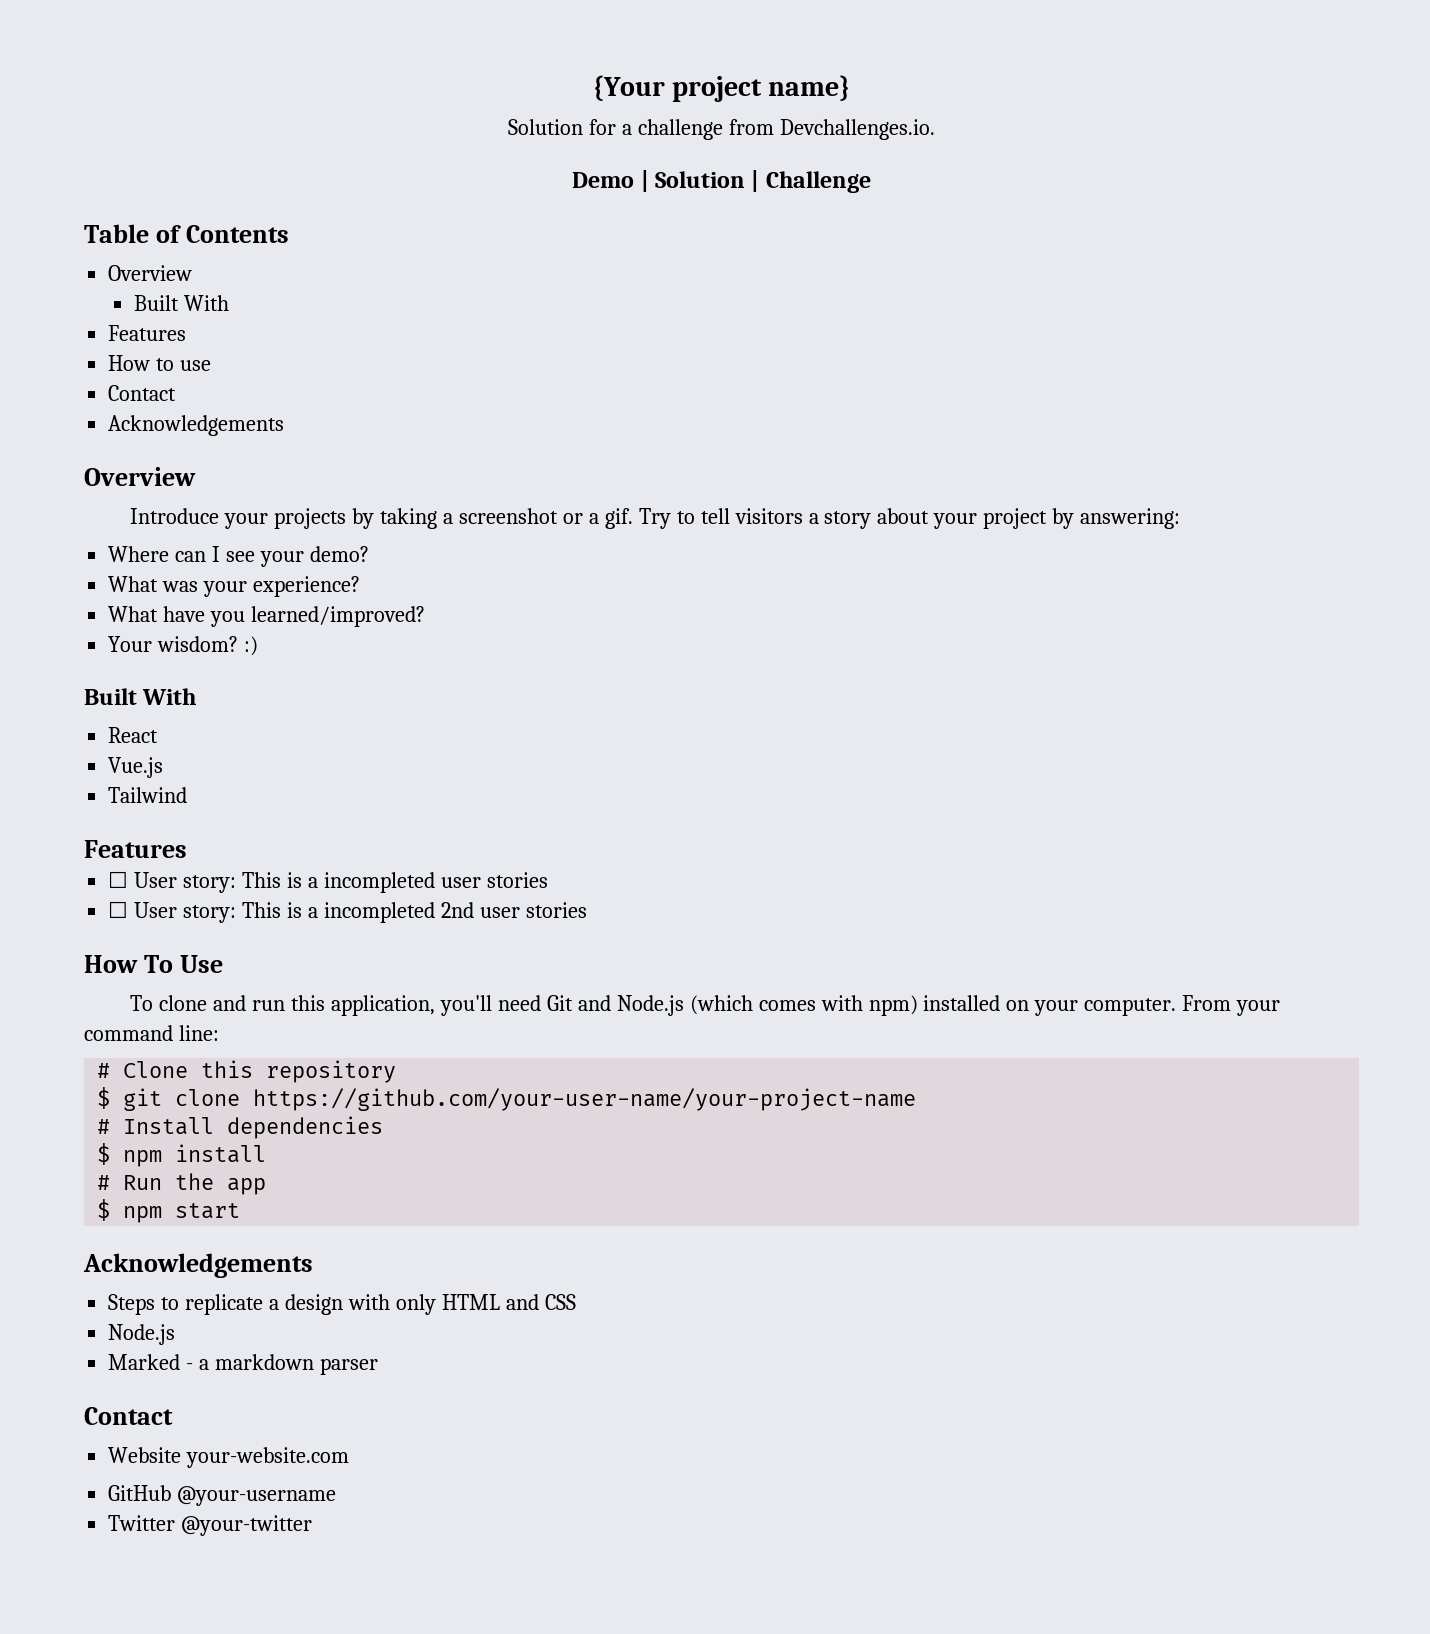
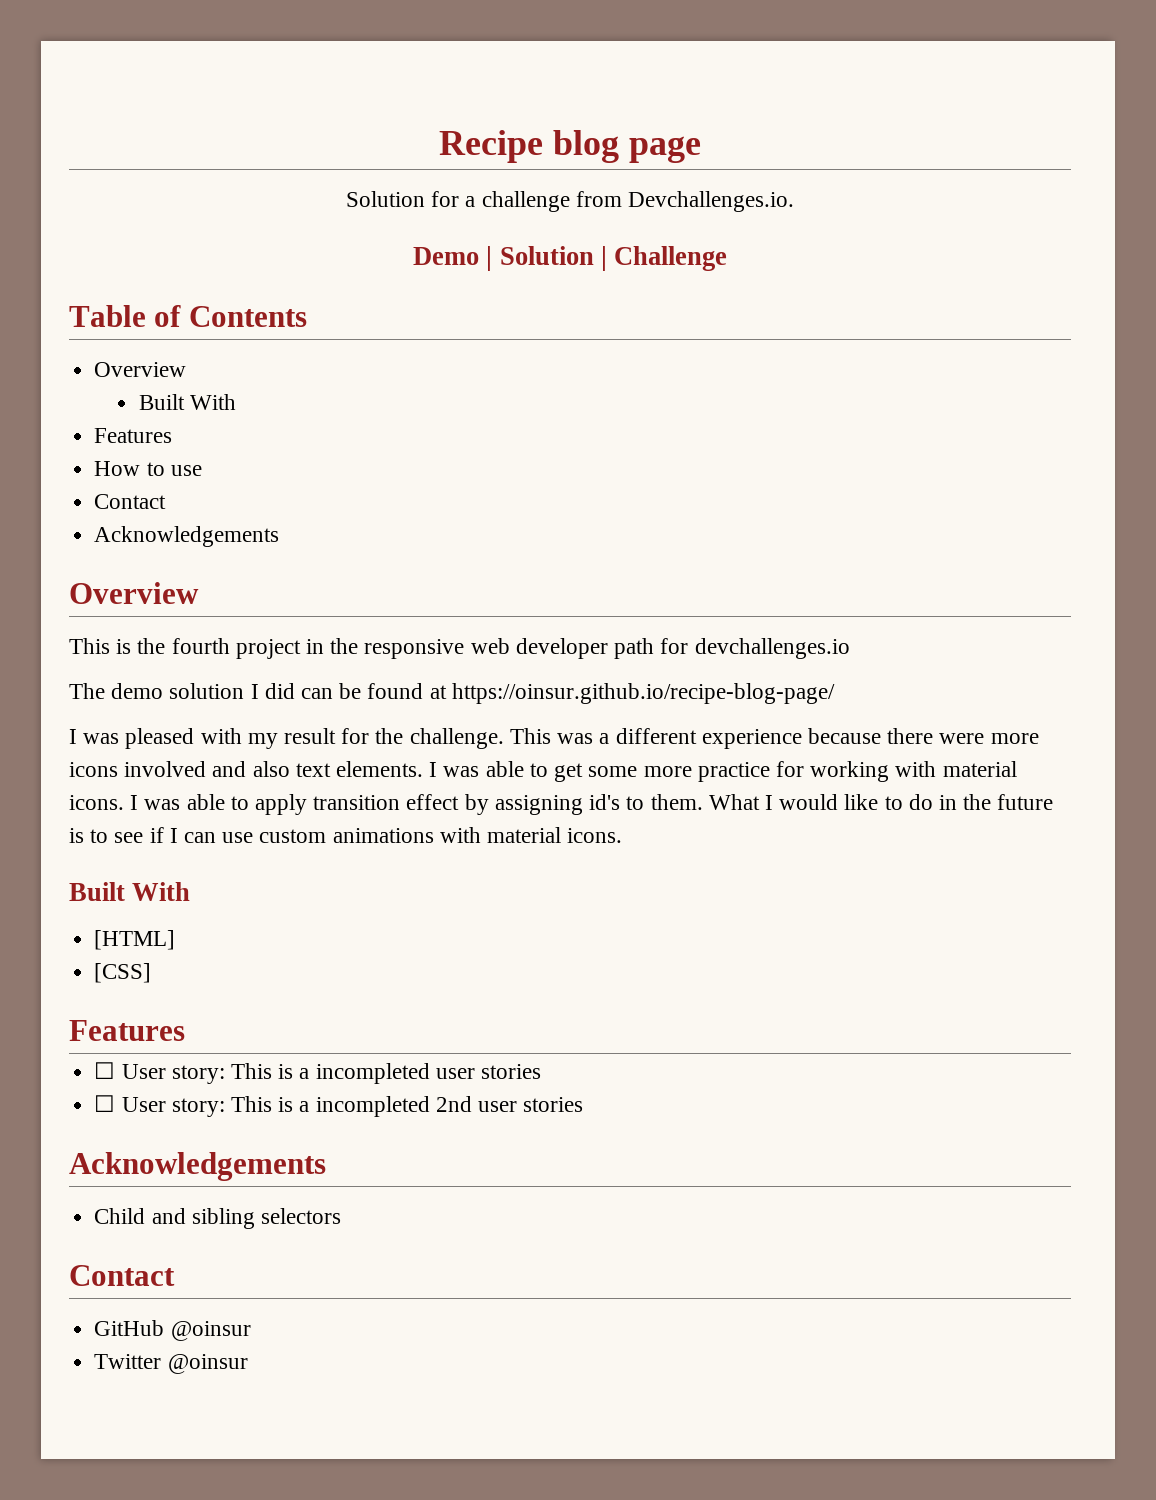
[592,75,851,102] {Your project name} -> [439,130,701,163] Recipe blog page
[130,508,1181,529] [108,546,369,567] [108,576,361,597] [108,606,426,627] [108,636,259,656] [84,688,197,705] [108,727,159,743] [108,757,164,778] [108,787,188,803] Introduce your projects by taking a screenshot or a gif. Try to tell visitors a story about your project by answering: // Where can I see your demo? // What was your experience? // What have you learned/improved? // Your wisdom? :) // Built With // React // Vue.js // Tailwind -> [69,638,850,659] [69,683,835,704] [69,728,1039,749] [69,761,1017,782] [69,794,1054,815] [69,827,623,843] [69,882,191,901] [94,930,176,950] [94,963,152,983] This is the fourth project in the responsive web developer path for devchallenges.io // The demo solution I did can be found at https://oinsur.github.io/recipe-blog-page/ // I was pleased with my result for the challenge. This was a different experience because there were more icons involved and also text elements. I was able to get some more practice for working with material icons. I was able to apply transition effect by assigning id's to them. What I would like to do in the future is to see if I can use custom animations with material icons. // Built With // [HTML] // [CSS]
[84,955,223,973] [130,995,1281,1016] [84,1025,219,1041] [97,1060,397,1083] [97,1087,917,1111] [97,1116,384,1139] [97,1143,267,1167] [97,1173,267,1195] [97,1199,241,1223] [83,1253,313,1278] [108,1294,576,1315] [108,1324,176,1345] [108,1354,378,1375] [84,1407,173,1425] [108,1447,350,1468] How To Use // To clone and run this application, you'll need Git and Node.js (which comes with npm) installed on your computer. From your command line: // # Clone this repository // $ git clone https://github.com/your-user-name/your-project-name // # Install dependencies // $ npm install // # Run the app // $ npm start // Acknowledgements // Steps to replicate a design with only HTML and CSS // Node.js // Marked - a markdown parser // Contact // Website your-website.com -> [69,1152,326,1181] [94,1208,341,1229] [69,1265,175,1286] Acknowledgements // Child and sibling selectors // Contact
[177,1486,337,1506] @your-username -> [170,1321,251,1341] @oinsur
[181,1515,313,1536] @your-twitter -> [167,1354,248,1374] @oinsur

